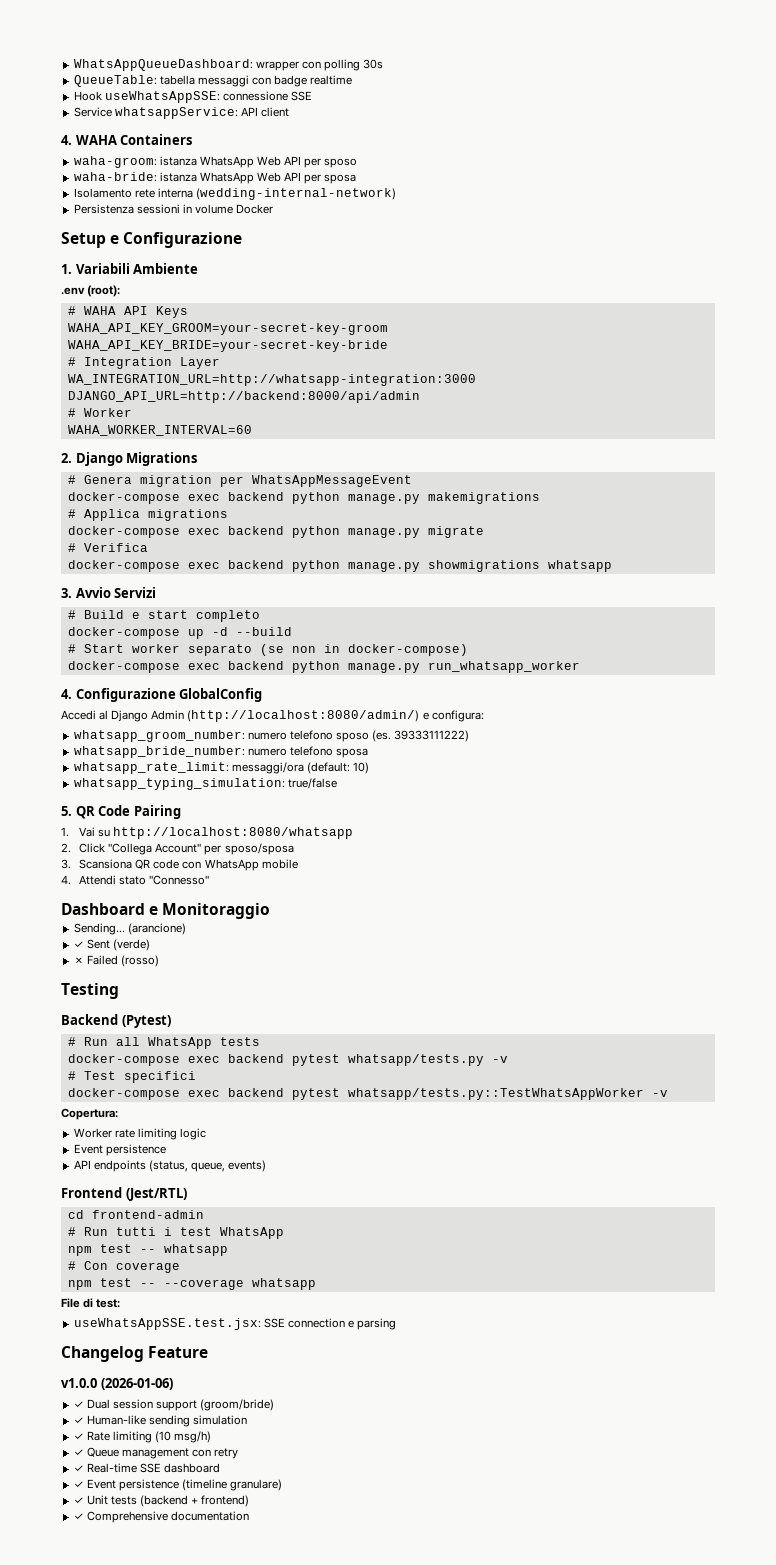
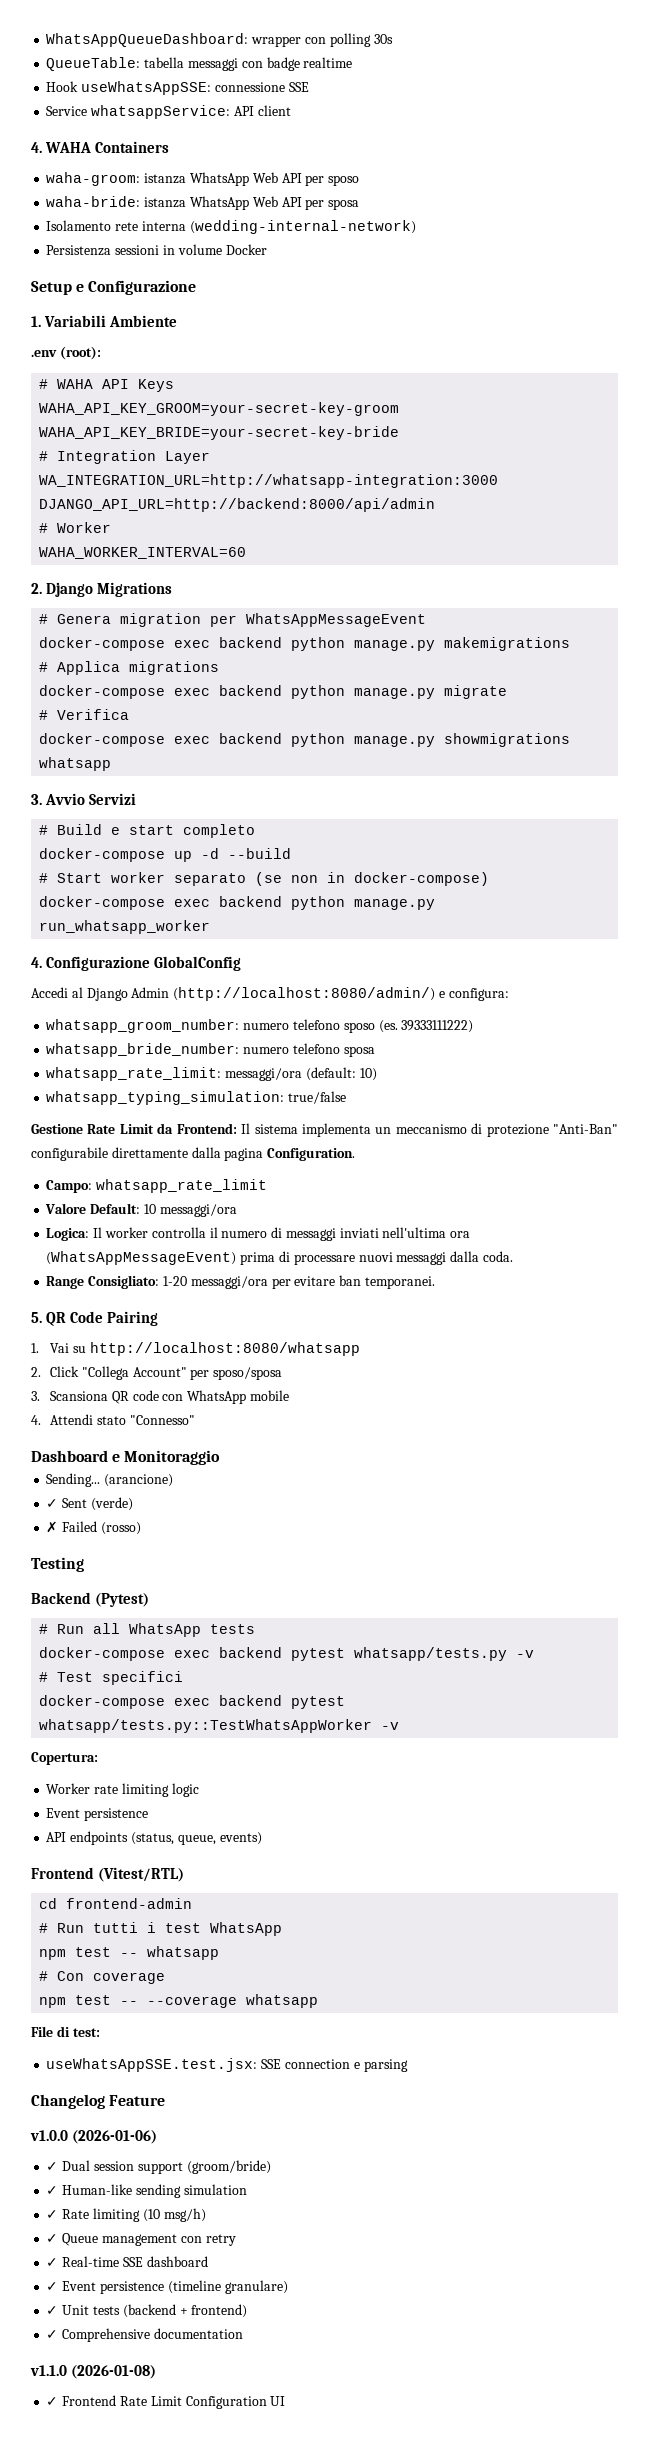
(337, 783) none -> [31,1123,619,1137] [31,1147,356,1161] [46,1179,268,1193] [45,1203,237,1217] [46,1227,471,1241] [46,1251,513,1265] [46,1275,435,1289] // Gestione Rate Limit da Frontend: Il sistema implementa un meccanismo di protezione "Anti-Ban" configurabile direttamente dalla pagina Configuration. // Campo: whatsapp_rate_limit // Valore Default: 10 messaggi/ora // Logica: Il worker controlla il numero di messaggi inviati nell'ultima ora (WhatsAppMessageEvent) prima di processare nuovi messaggi dalla coda. // Range Consigliato: 1-20 messaggi/ora per evitare ban temporanei.
[125,1188,187,1201] (Jest/RTL) -> [97,1867,184,1882] (Vitest/RTL)
(249, 1516) none -> [30,2365,156,2379] [46,2395,286,2409] // v1.1.0 (2026-01-08) // ✓ Frontend Rate Limit Configuration UI

